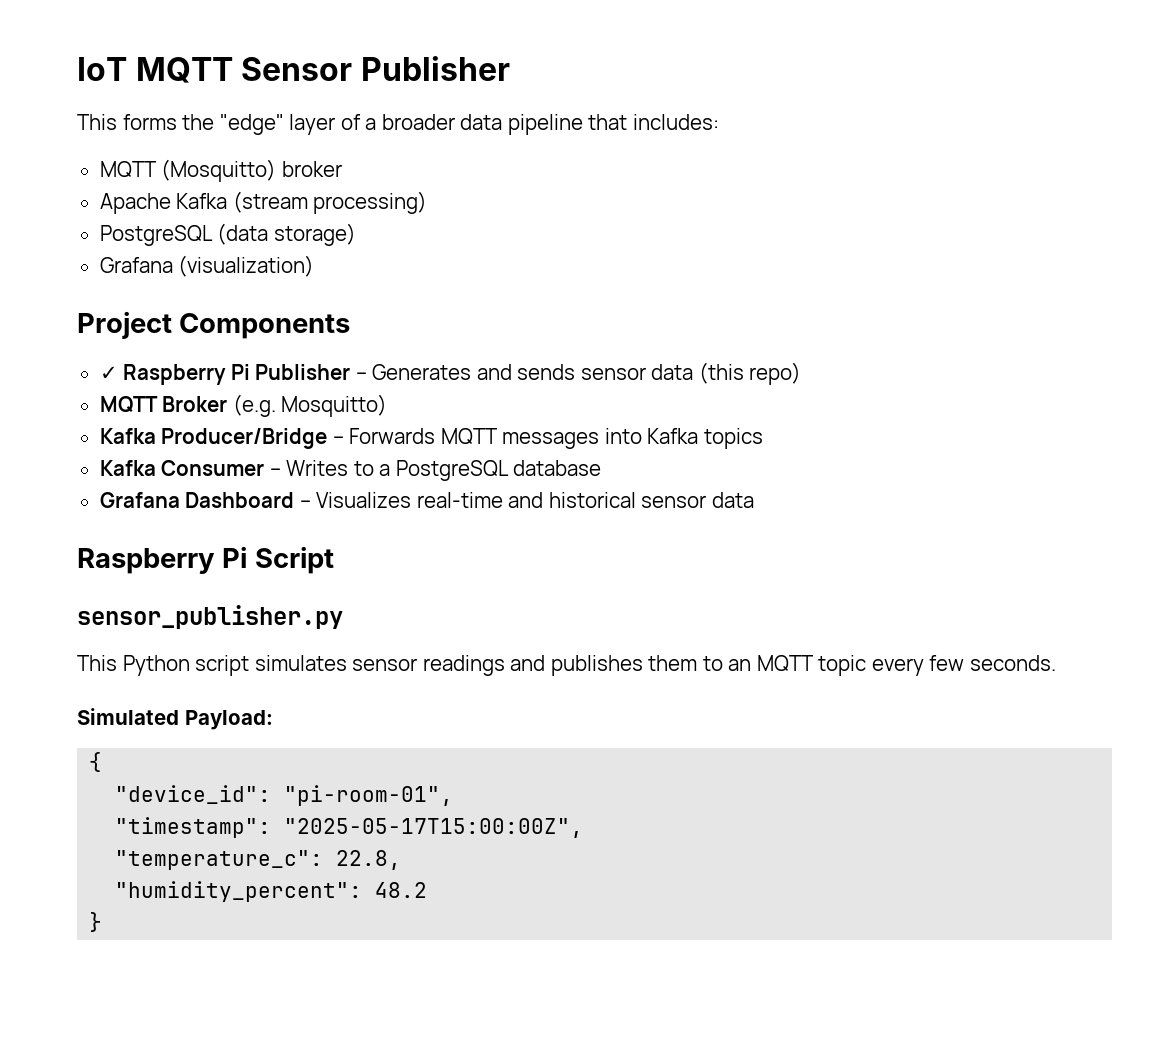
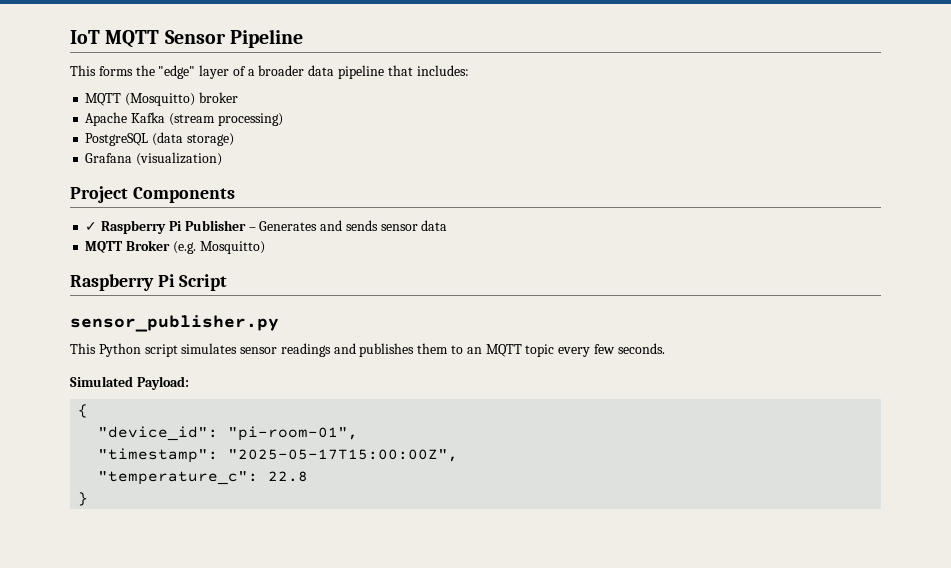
[360,56,510,81] Publisher -> [229,29,303,48] Pipeline
[698,362,802,385] (this repo) -> (448, 225) none
[99,428,763,449] [99,460,602,481] [99,492,754,508] // Kafka Producer/Bridge – Forwards MQTT messages into Kafka topics // Kafka Consumer – Writes to a PostgreSQL database // Grafana Dashboard – Visualizes real-time and historical sensor data -> (265, 247) none
[336,850,402,870] [115,881,428,902] 22.8, // "humidity_percent": 48.2 -> [268,471,309,482] 22.8

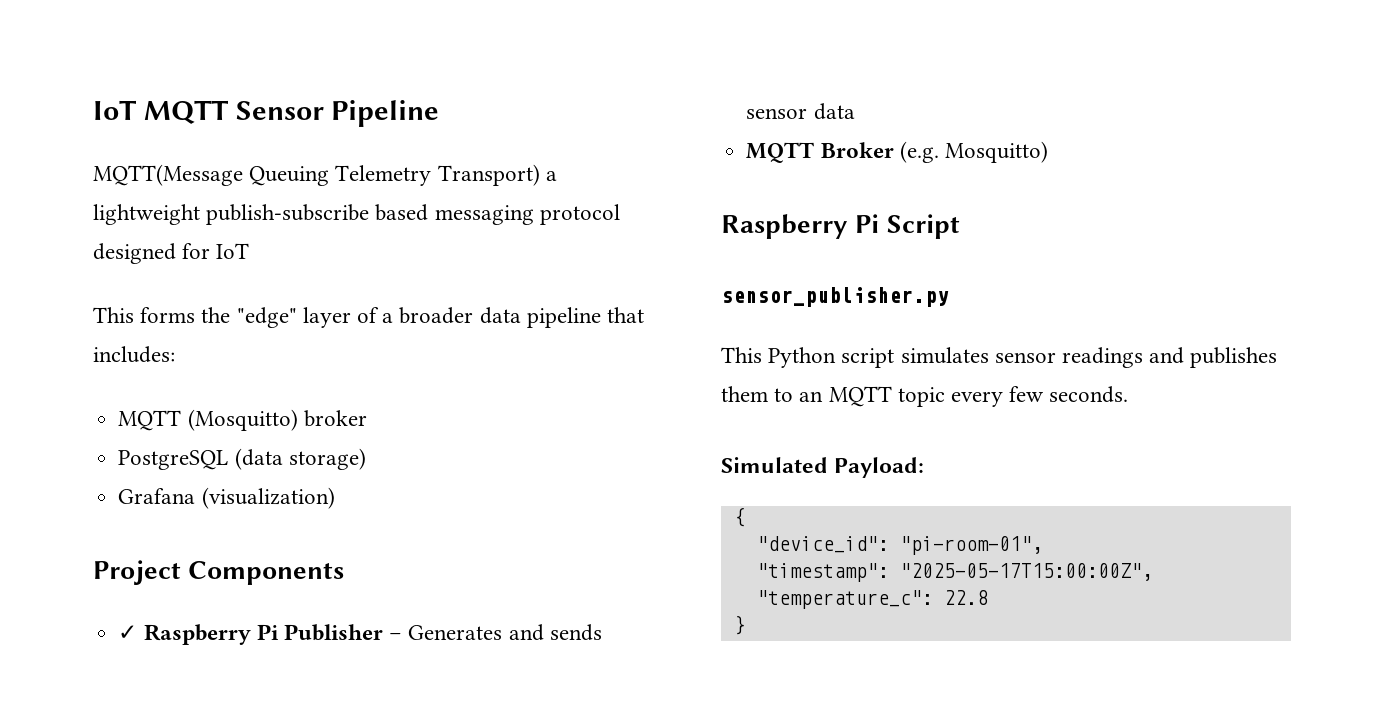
(303, 38) none -> [93,164,557,186] [93,204,620,225] [93,243,250,264] // MQTT(Message Queuing Telemetry Transport) a lightweight publish-subscribe based messaging protocol designed for IoT
[85,112,283,126] // Apache Kafka (stream processing) -> (367, 418) none

